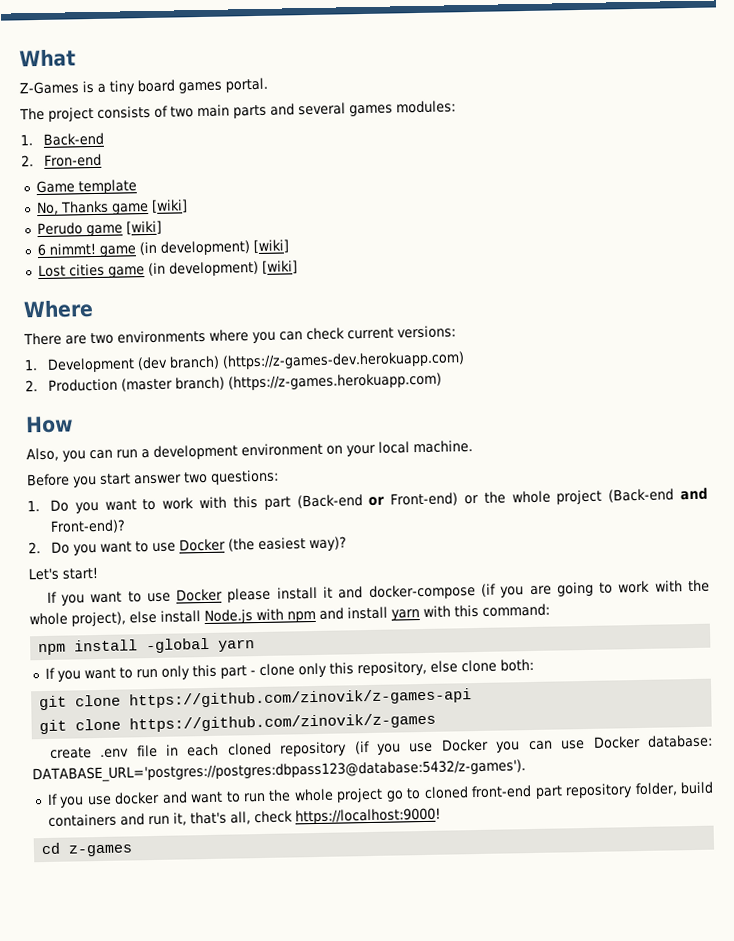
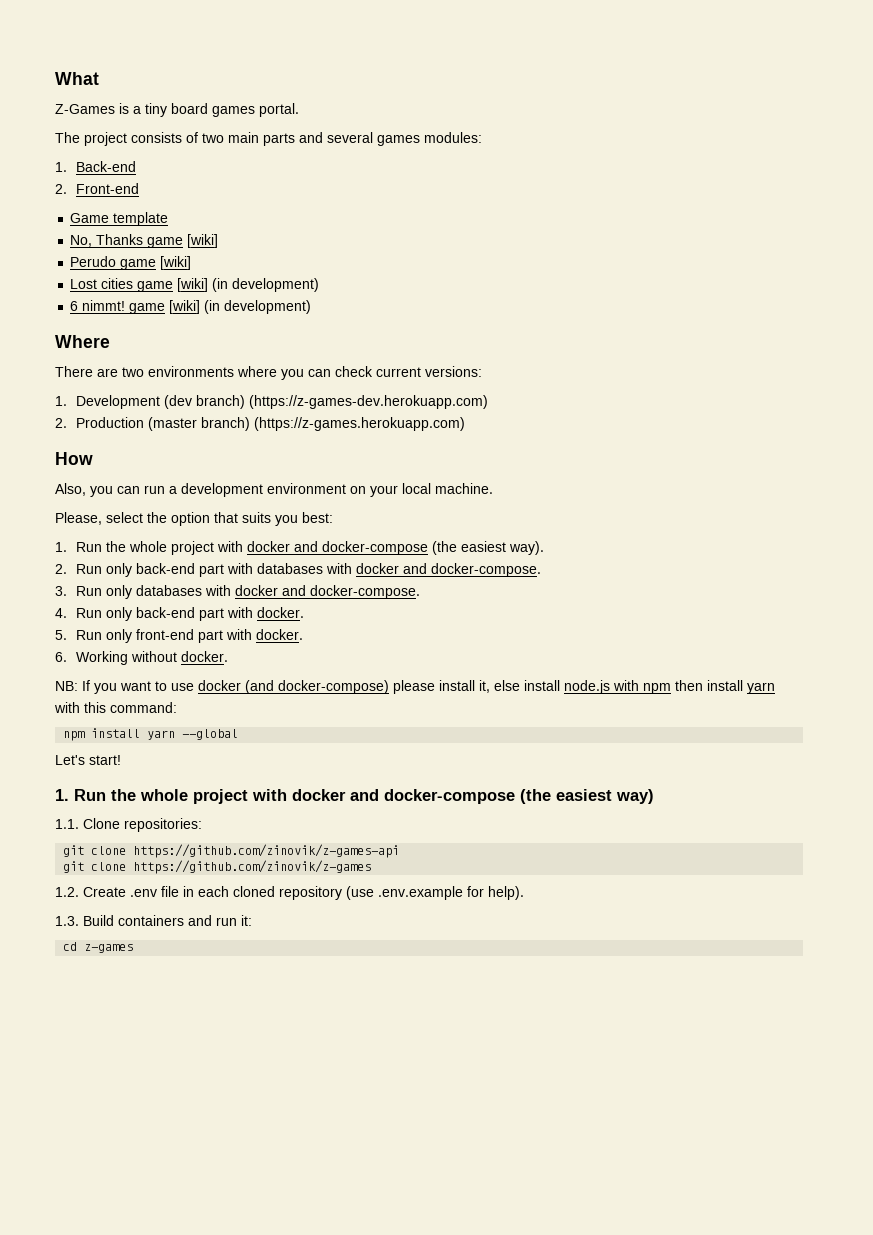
[44,153,103,167] Fron-end -> [76,183,140,194] Front-end
(162, 227) none -> [70,278,320,292] // Lost cities game [wiki] (in development)
[138,239,289,256] [37,260,298,278] (in development) [wiki] // Lost cities game (in development) [wiki] -> [169,300,312,314] [wiki] (in development)
[27,469,279,488] [27,487,708,514] [50,519,127,534] [28,536,348,556] [28,566,98,581] Before you start answer two questions: // 1. Do you want to work with this part (Back-end or Front-end) or the whole project (Back-end and Front-end)? // 2. Do you want to use Docker (the easiest way)? // Let's start! // -> [55,512,333,526] [55,541,545,555] [55,563,542,577] [55,585,421,599] [55,607,305,621] [55,629,304,643] [55,651,229,665] [55,681,78,691] Please, select the option that suits you best: // 1. Run the whole project with docker and docker-compose (the easiest way). // 2. Run only back-end part with databases with docker and docker-compose. // 3. Run only databases with docker and docker-compose. // 4. Run only back-end part with docker. // 5. Run only front-end part with docker. // 6. Working without docker. // NB:
[176,579,711,603] [29,611,126,627] Docker please install it and docker-compose (if you are going to work with the whole project), -> [198,680,490,694] docker (and docker-compose) please install it,
[204,609,253,625] Node.js -> [564,680,610,694] node.js
[319,607,344,620] and -> [675,680,703,691] then
[146,637,256,654] [44,658,534,682] -global yarn // If you want to run only this part - clone only this repository, else clone both: -> [147,729,239,740] [55,755,121,765] [55,789,654,804] [55,818,202,832] yarn --global // Let's start! // 1. Run the whole project with docker and docker-compose (the easiest way) // 1.1. Clone repositories:
[49,747,92,759] create -> [55,887,126,897] 1.2. Create
[354,734,714,755] [32,759,526,784] [46,781,715,808] [47,807,441,827] (if you use Docker you can use Docker database: DATABASE_URL='postgres://postgres:dbpass123@database:5432/z-games'). // If you use docker and want to run the whole project go to cloned front-end part repository folder, build containers and run it, that's all, check https://localhost:9000! -> [346,886,524,900] [55,915,252,926] (use .env.example for help). // 1.3. Build containers and run it:

